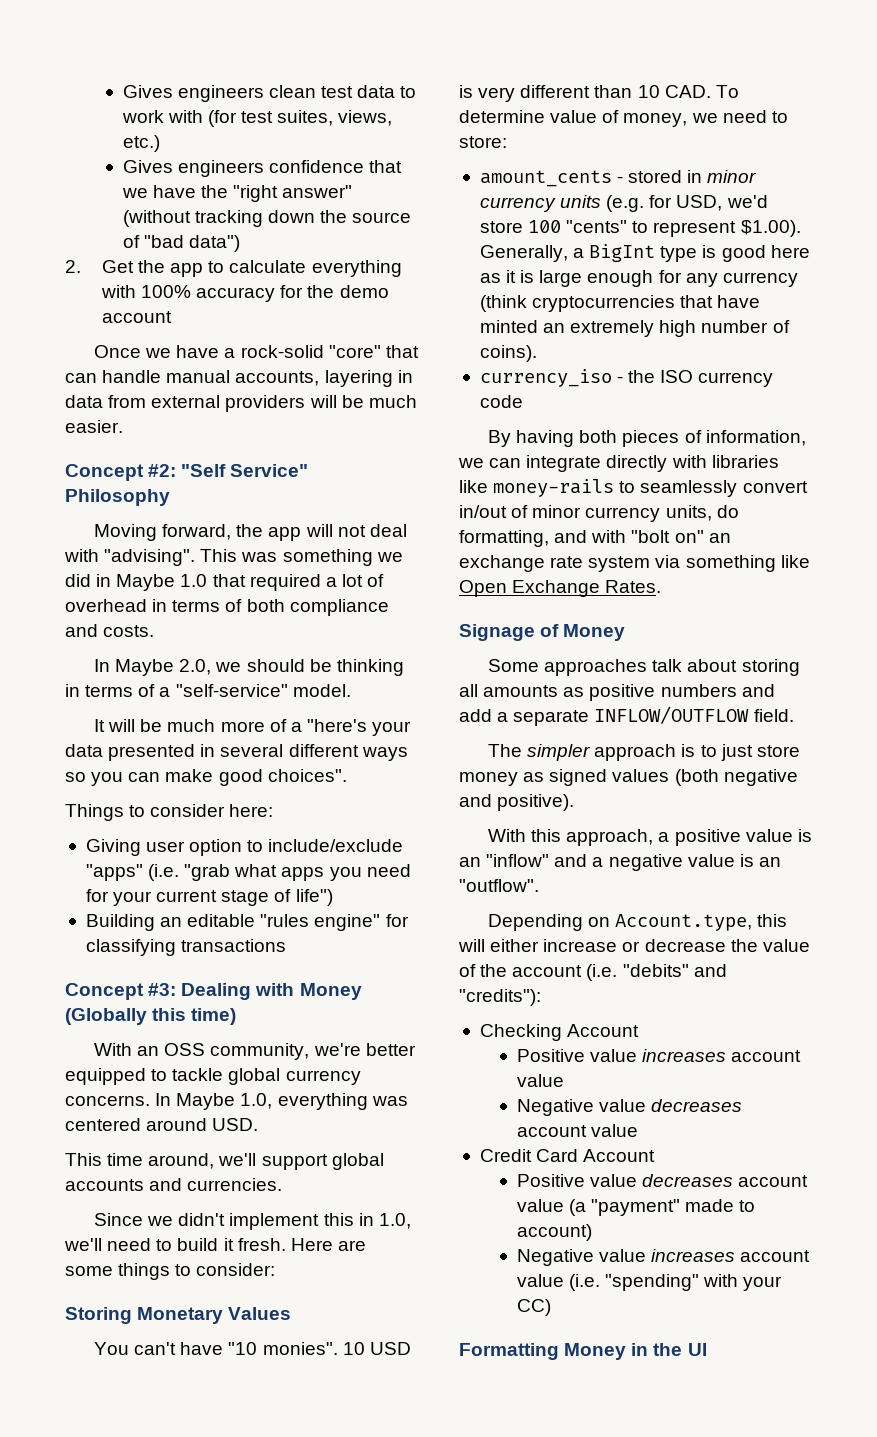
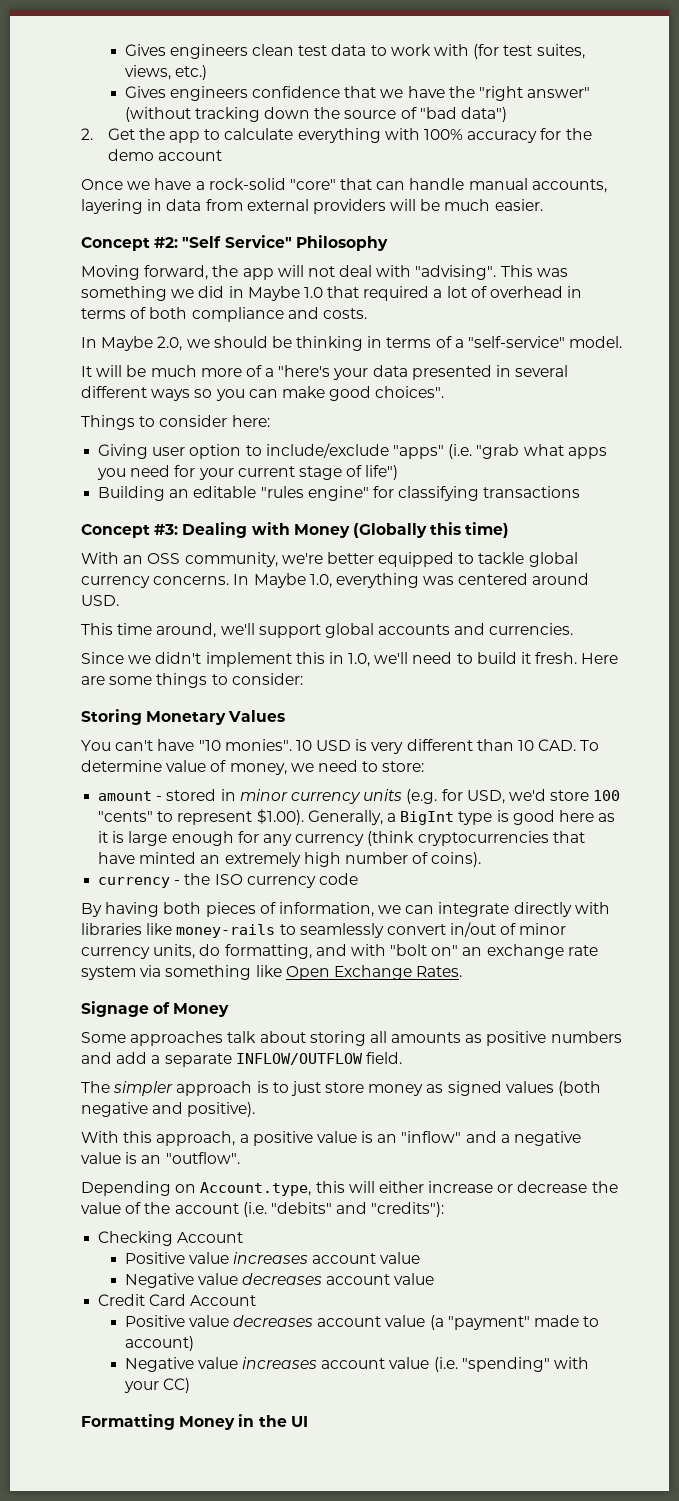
[479,170,612,187] amount_cents -> [98,791,153,801] amount
[479,369,612,387] currency_iso -> [98,877,171,888] currency

